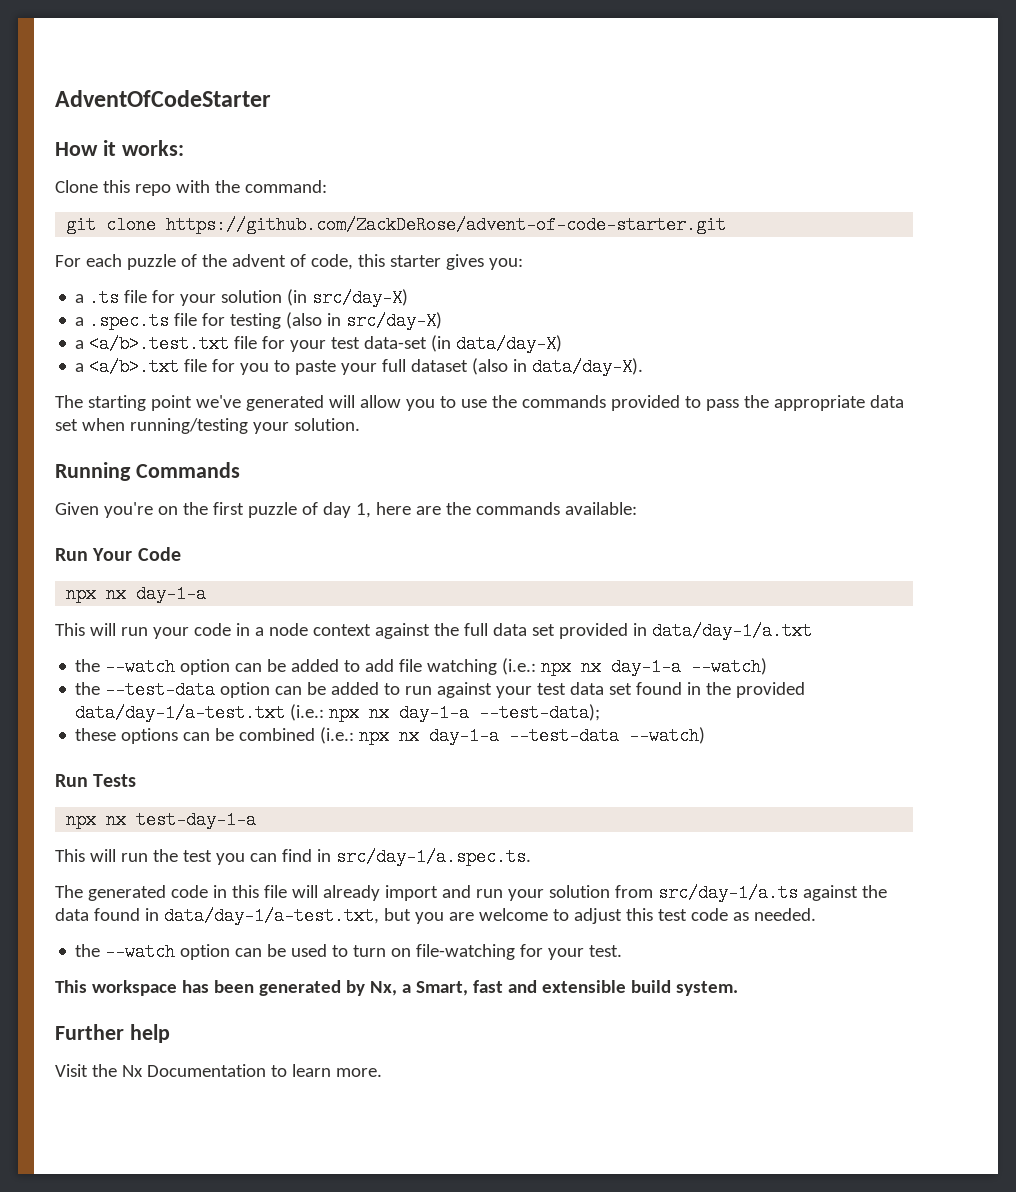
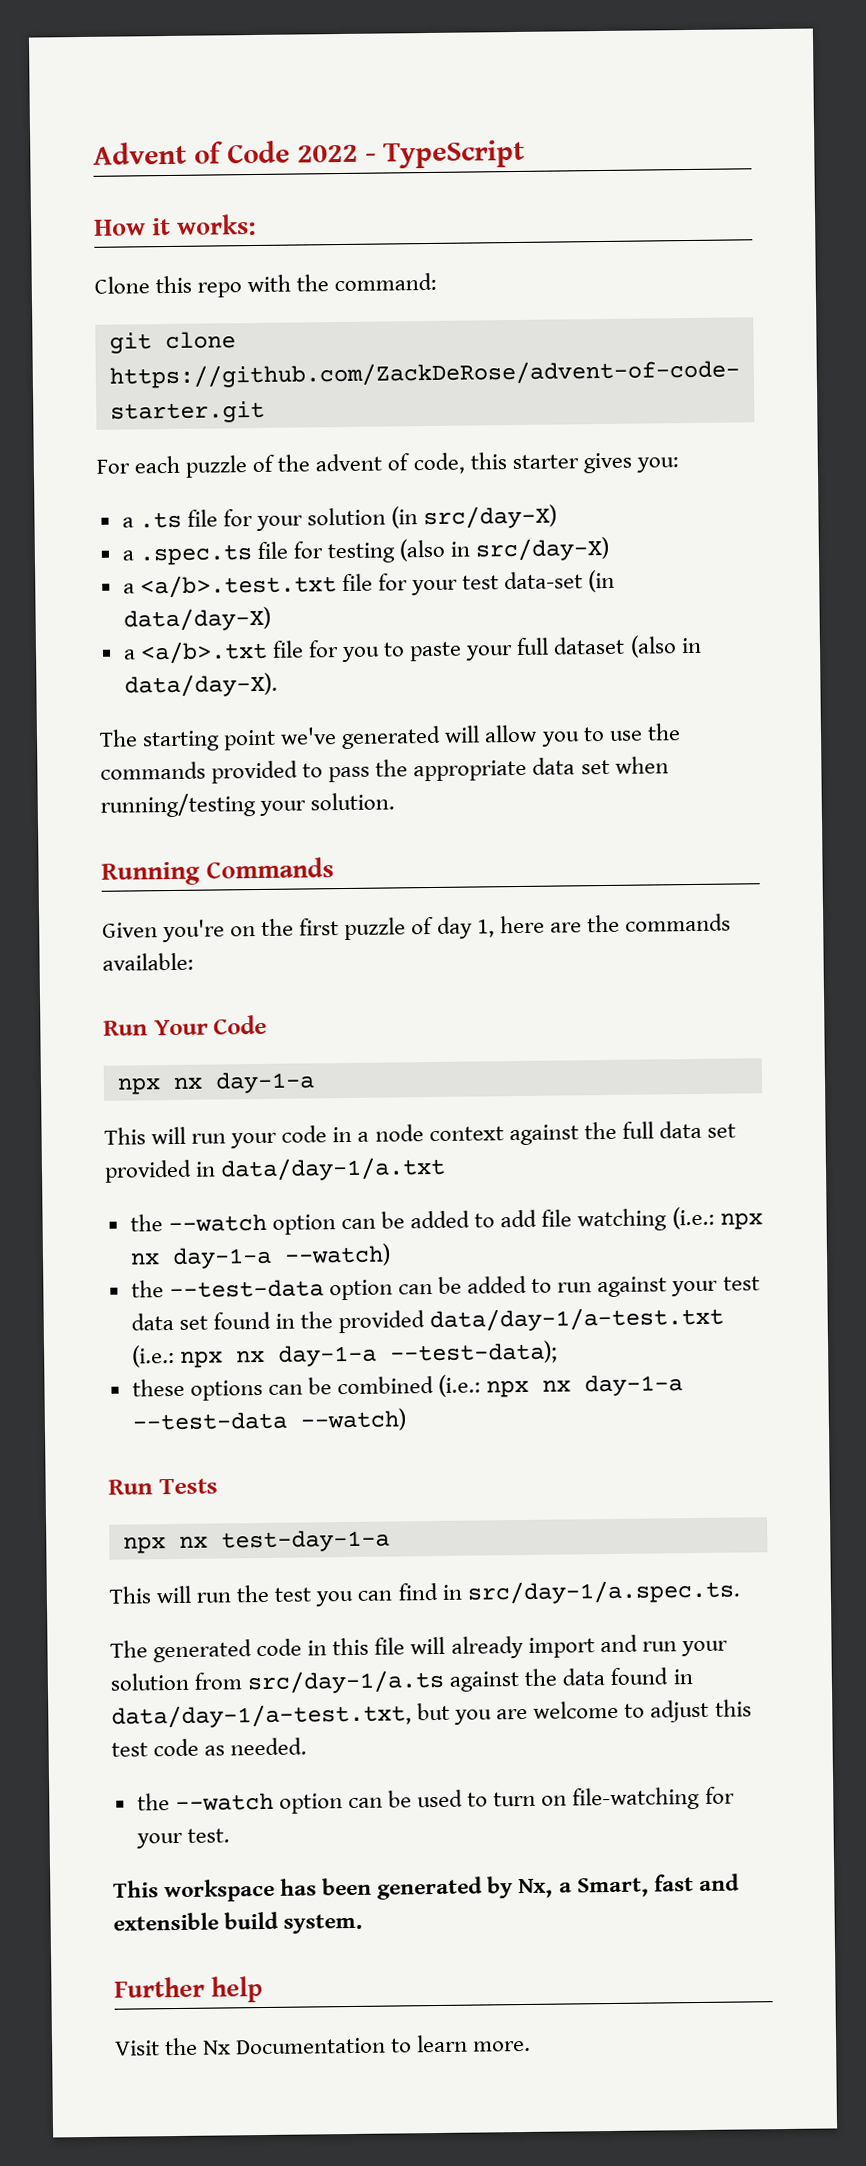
[55,90,271,107] AdventOfCodeStarter -> [93,139,525,169] Advent of Code 2022 - TypeScript

